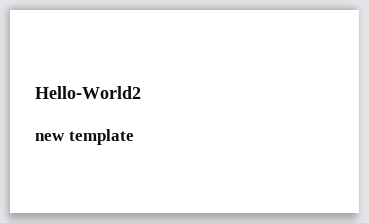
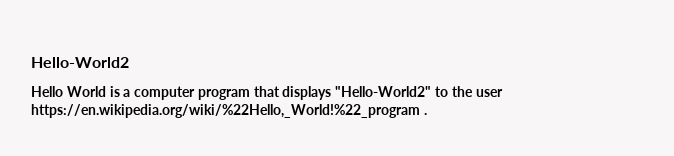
[35,129,134,145] new template -> [31,86,503,100] [31,104,427,118] Hello World is a computer program that displays "Hello-World2" to the user https://en.wikipedia.org/wiki/%22Hello,_World!%22_program .

